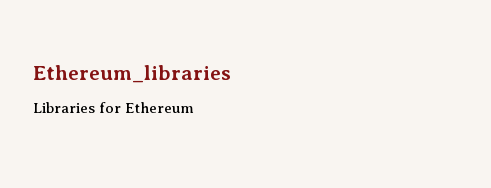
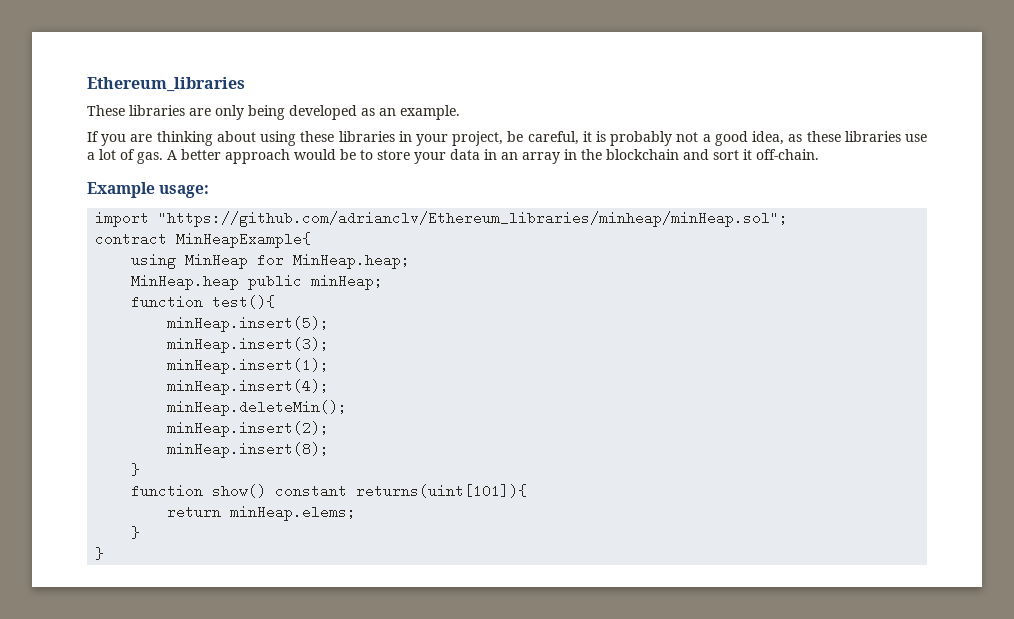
[33,102,195,113] Libraries for Ethereum -> [87,105,460,120] [87,131,928,146] [87,149,819,164] [87,182,210,198] [95,211,789,227] [95,232,312,248] [131,253,411,269] [131,274,384,290] [131,295,276,309] [167,316,330,332] [167,337,330,353] [167,358,330,374] [167,379,330,395] [167,400,348,416] [167,421,330,437] [167,442,330,458] [131,463,141,476] [131,484,528,498] [167,505,357,521] [131,526,141,539] [95,547,105,560] These libraries are only being developed as an example. // If you are thinking about using these libraries in your project, be careful, it is probably not a good idea, as these libraries use a lot of gas. A better approach would be to store your data in an array in the blockchain and sort it off-chain. // Example usage: // import "https://github.com/adrianclv/Ethereum_libraries/minheap/minHeap.sol"; // contract MinHeapExample{ // using MinHeap for MinHeap.heap; // MinHeap.heap public minHeap; // function test(){ // minHeap.insert(5); // minHeap.insert(3); // minHeap.insert(1); // minHeap.insert(4); // minHeap.deleteMin(); // minHeap.insert(2); // minHeap.insert(8); // } // function show() constant returns(uint[101]){ // return minHeap.elems; // } // }

